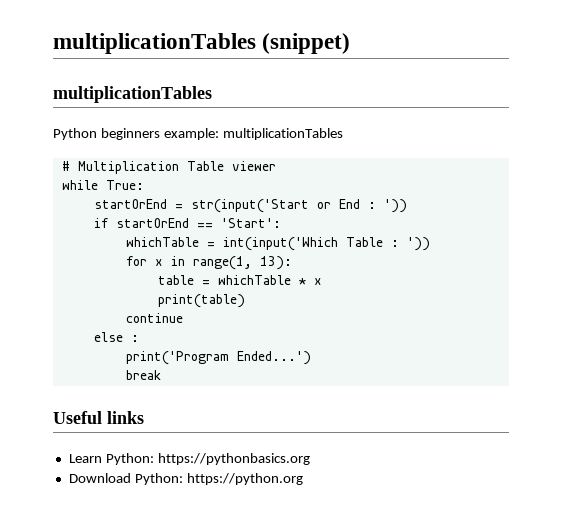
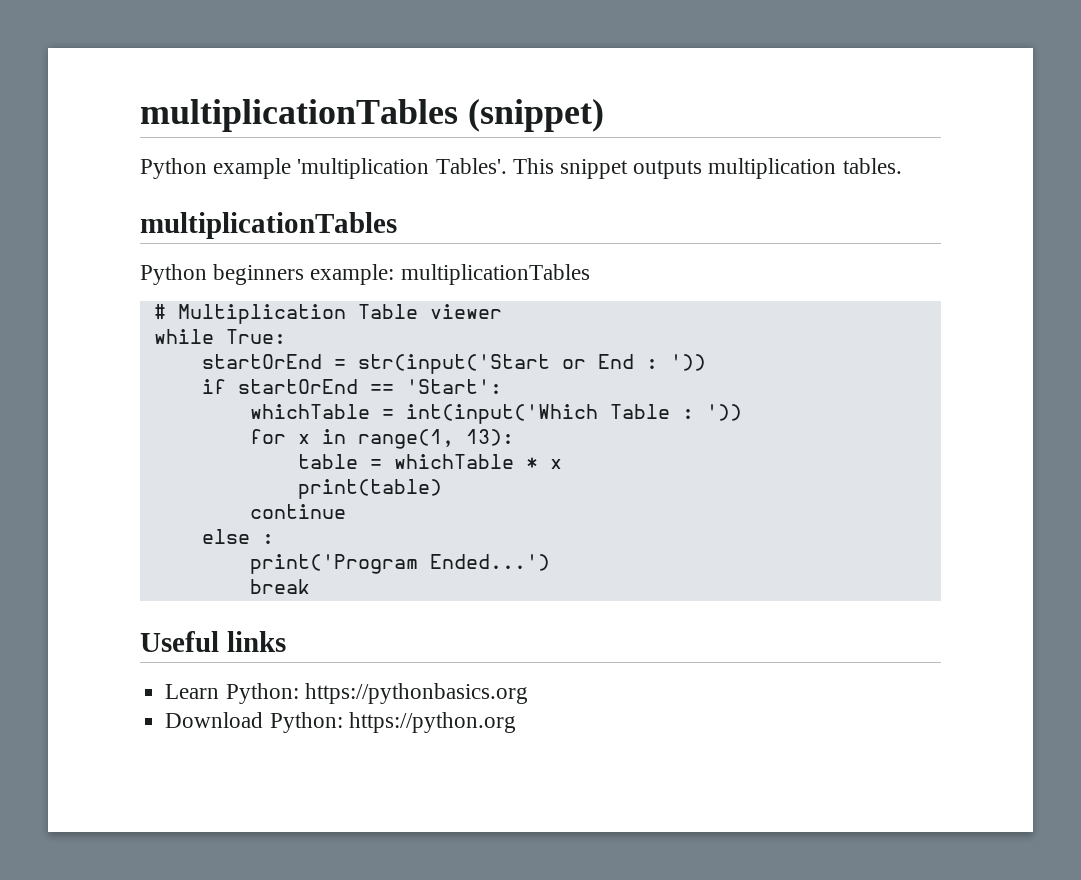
(351, 43) none -> [140,158,902,179] // Python example 'multiplication Tables'. This snippet outputs multiplication tables.

